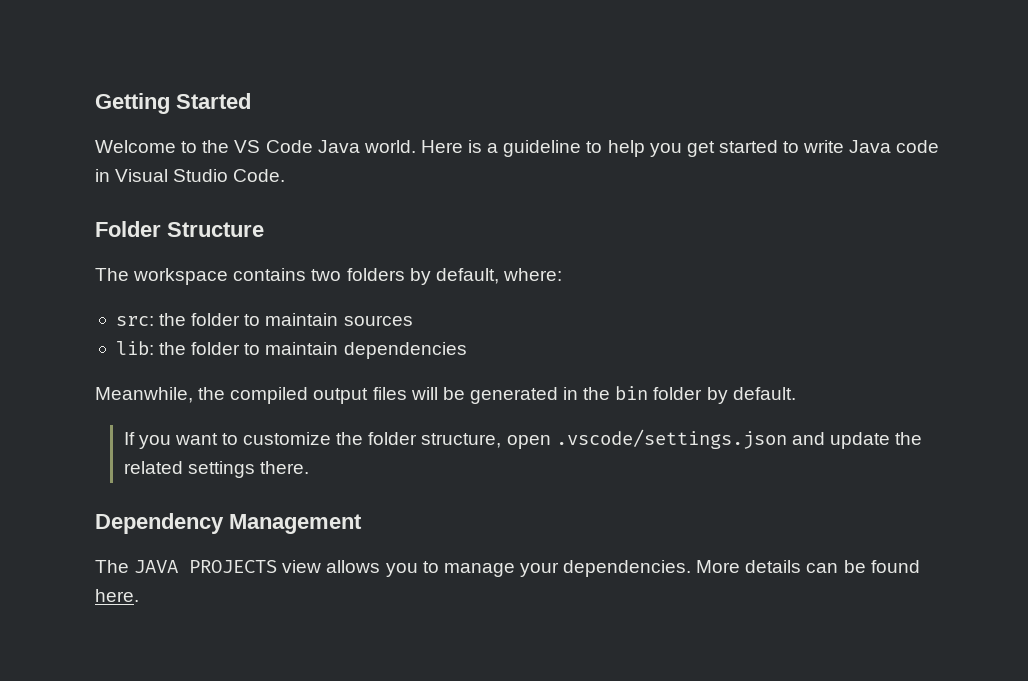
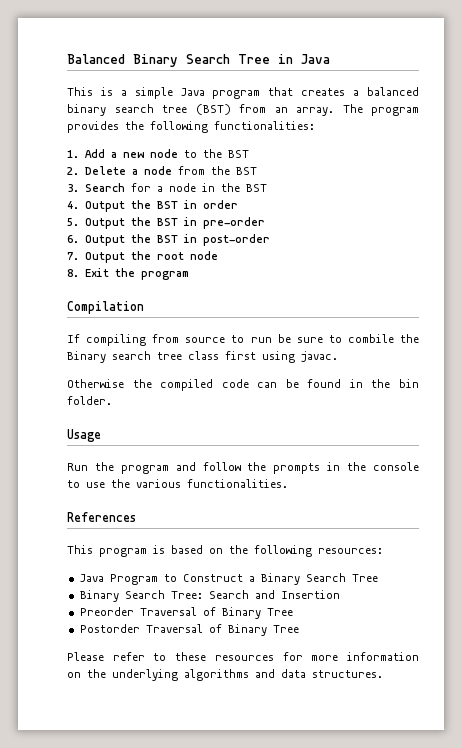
[95,93,251,114] [95,140,940,157] [95,169,286,182] [95,221,264,237] [95,268,562,285] [115,313,413,326] [115,341,467,359] [95,386,796,404] [123,429,923,449] [123,461,309,478] [95,513,362,534] [95,560,920,577] [95,589,139,602] Getting Started // Welcome to the VS Code Java world. Here is a guideline to help you get started to write Java code in Visual Studio Code. // Folder Structure // The workspace contains two folders by default, where: // src: the folder to maintain sources // lib: the folder to maintain dependencies // Meanwhile, the compiled output files will be generated in the bin folder by default. // If you want to customize the folder structure, open .vscode/settings.json and update the related settings there. // Dependency Management // The JAVA PROJECTS view allows you to manage your dependencies. More details can be found here. -> [67,54,330,67] [67,87,419,99] [67,104,419,116] [67,121,315,133] [67,149,249,158] [67,166,257,175] [67,183,267,192] [67,200,238,212] [67,217,265,229] [67,234,270,246] [67,251,218,263] [67,268,188,280] [67,301,144,314] [67,334,419,346] [67,351,338,363] [67,379,419,391] [67,396,112,405] [67,429,101,442] [67,462,420,474] [67,479,288,488] [67,512,136,522] [67,545,383,557] [79,573,378,585] [79,590,340,602] [79,607,293,619] [79,624,299,636] [67,652,420,661] [67,669,383,681] Balanced Binary Search Tree in Java // This is a simple Java program that creates a balanced binary search tree (BST) from an array. The program provides the following functionalities: // 1. Add a new node to the BST // 2. Delete a node from the BST // 3. Search for a node in the BST // 4. Output the BST in order // 5. Output the BST in pre-order // 6. Output the BST in post-order // 7. Output the root node // 8. Exit the program // Compilation // If compiling from source to run be sure to combile the Binary search tree class first using javac. // Otherwise the compiled code can be found in the bin folder. // Usage // Run the program and follow the prompts in the console to use the various functionalities. // References // This program is based on the following resources: // Java Program to Construct a Binary Search Tree // Binary Search Tree: Search and Insertion // Preorder Traversal of Binary Tree // Postorder Traversal of Binary Tree // Please refer to these resources for more information on the underlying algorithms and data structures.

